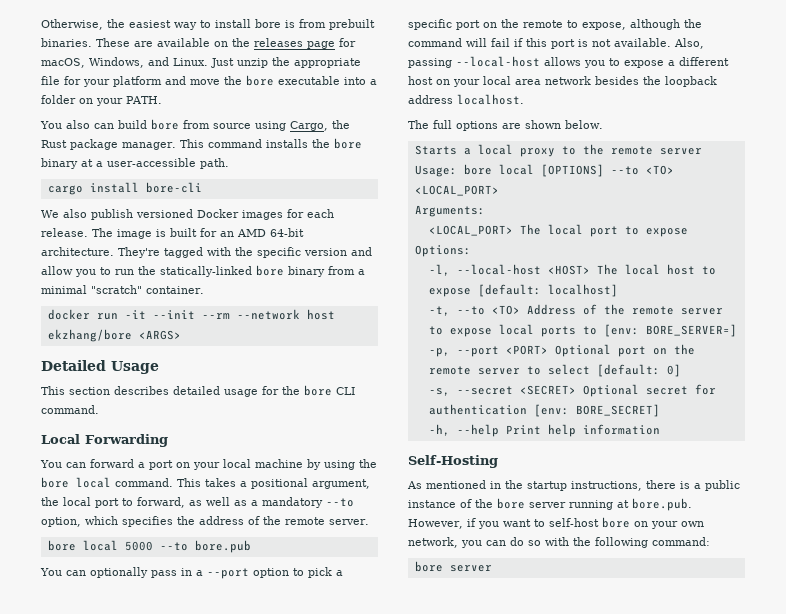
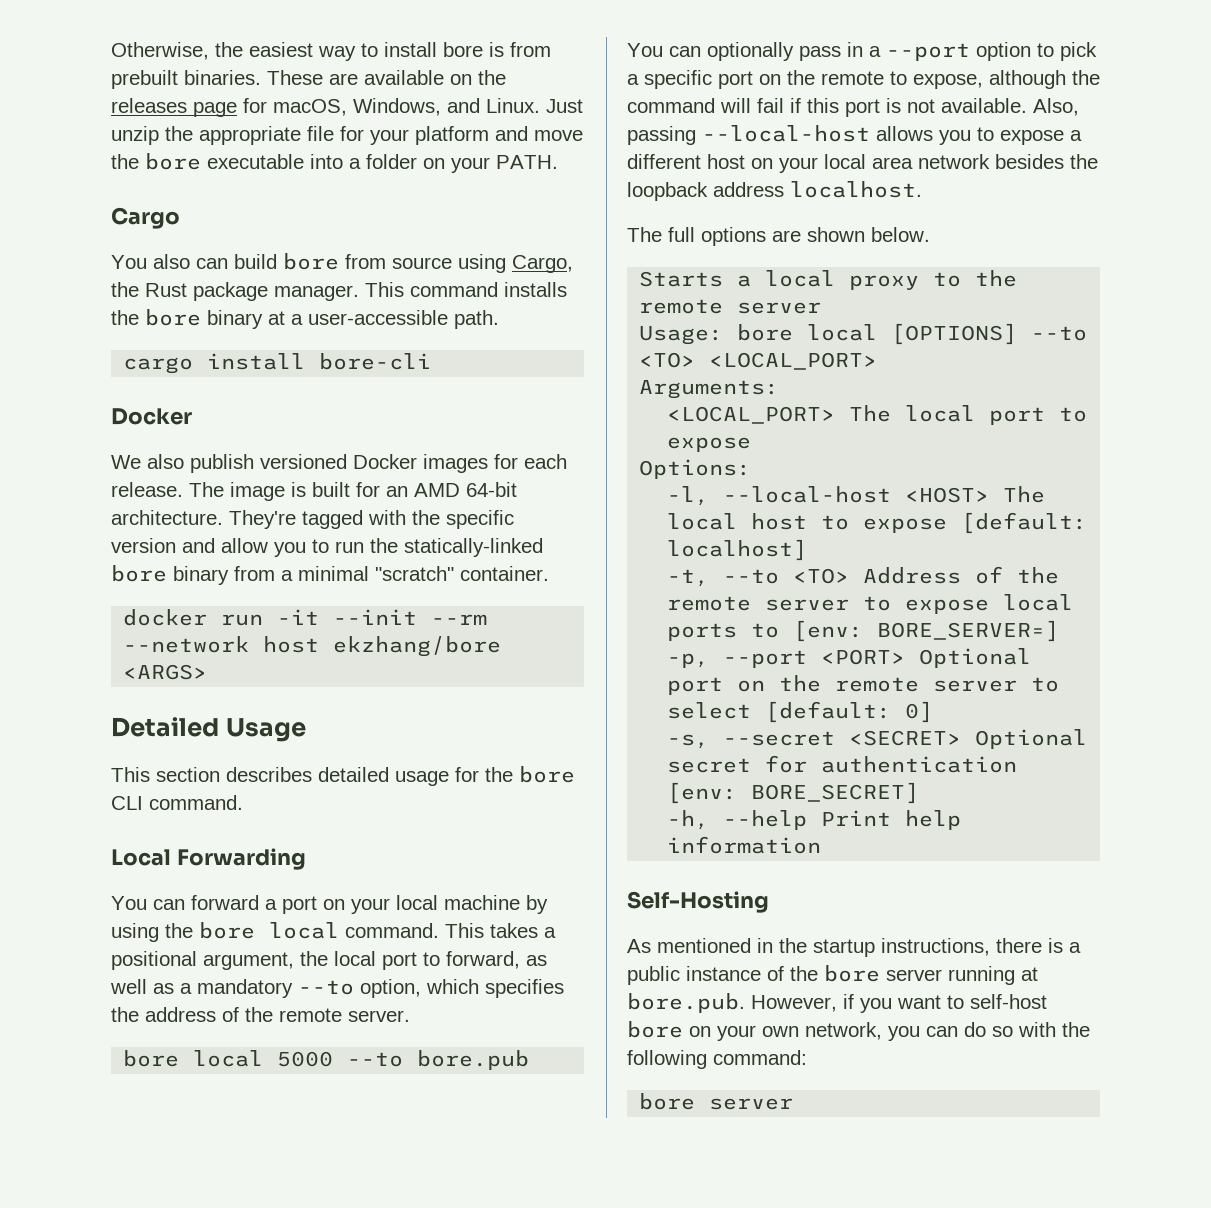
(162, 100) none -> [111,207,180,229] // Cargo
(202, 187) none -> [111,408,192,425] // Docker

